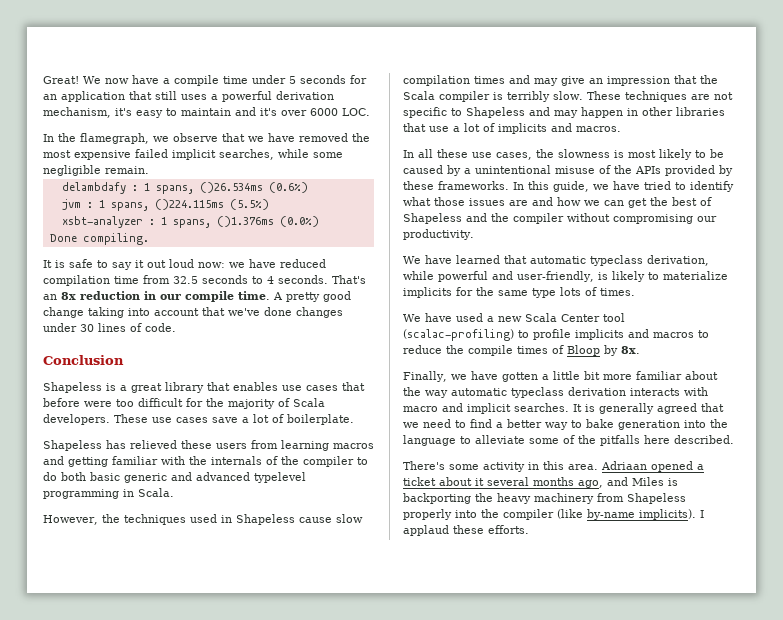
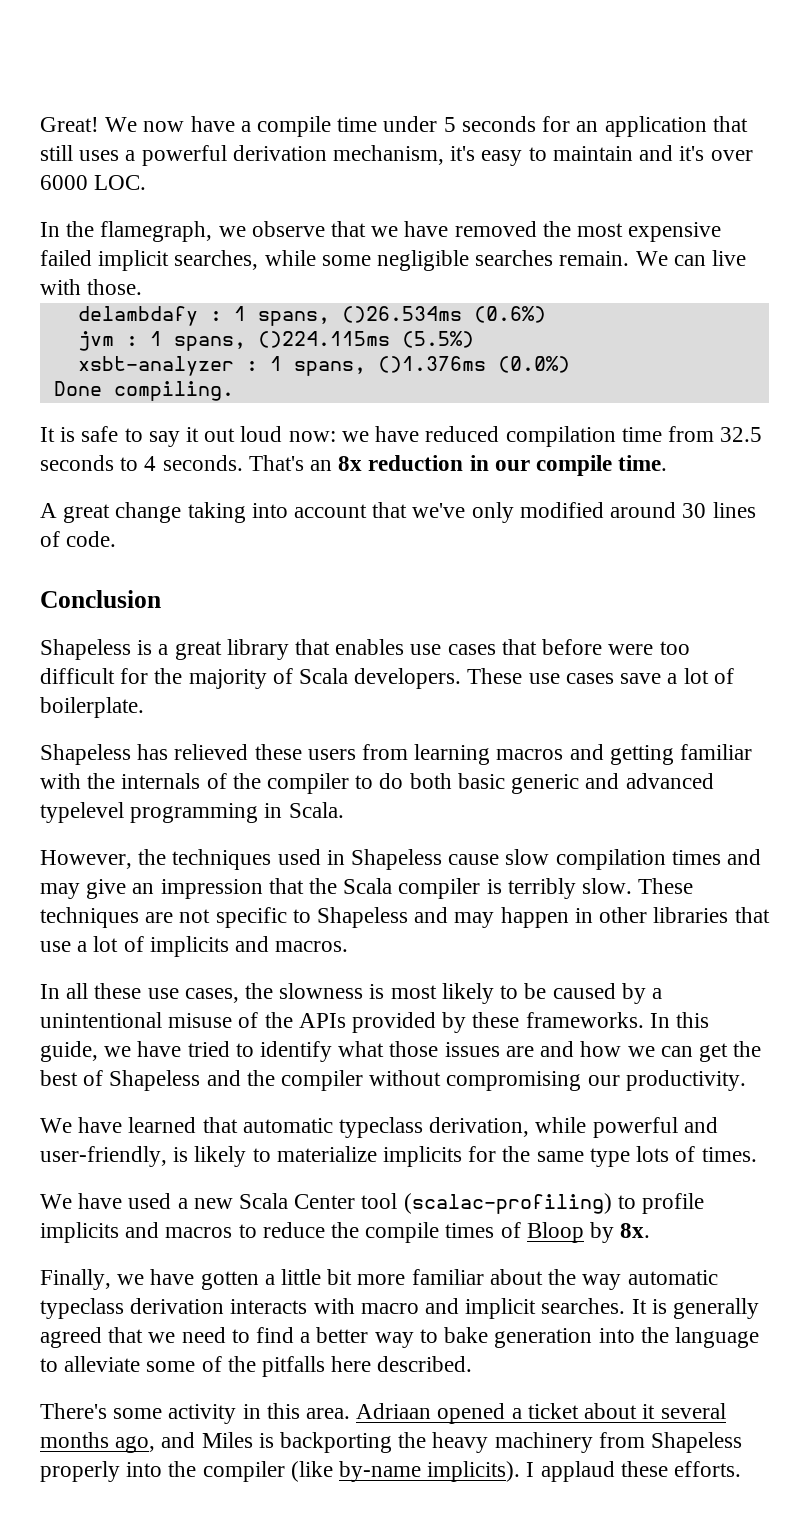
(101, 170) none -> [475,250,554,266] searches
(149, 170) none -> [635,250,747,266] [40,279,143,295] We can live with those.
[273,291,351,302] A pretty good -> [40,503,111,523] // A great
[264,307,343,318] [43,323,77,332] done changes under -> [471,502,677,523] only modified around

